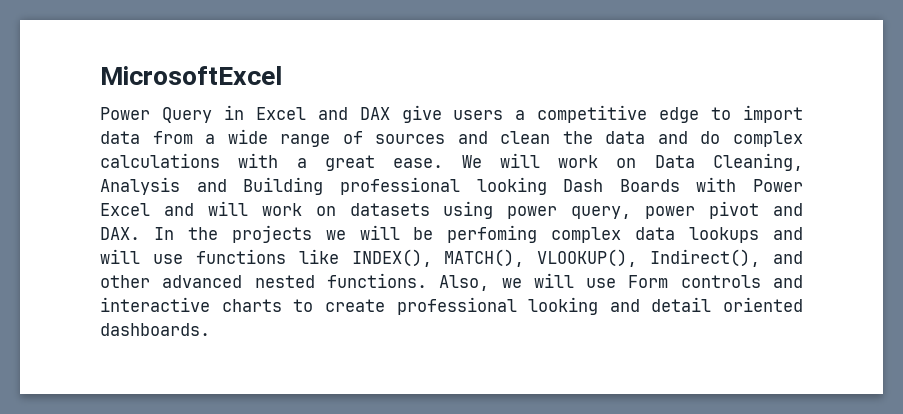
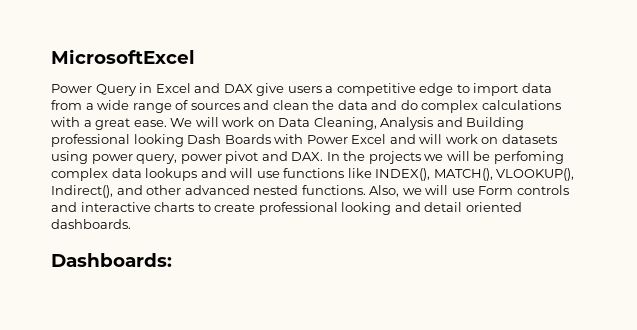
(210, 329) none -> [51,253,172,267] // Dashboards:

